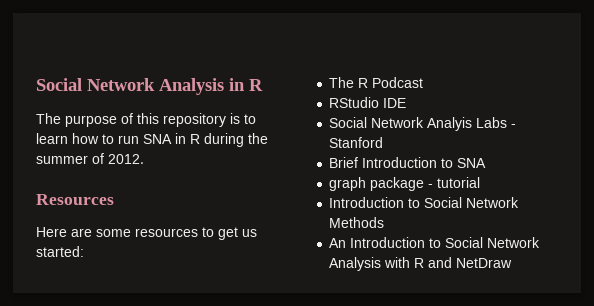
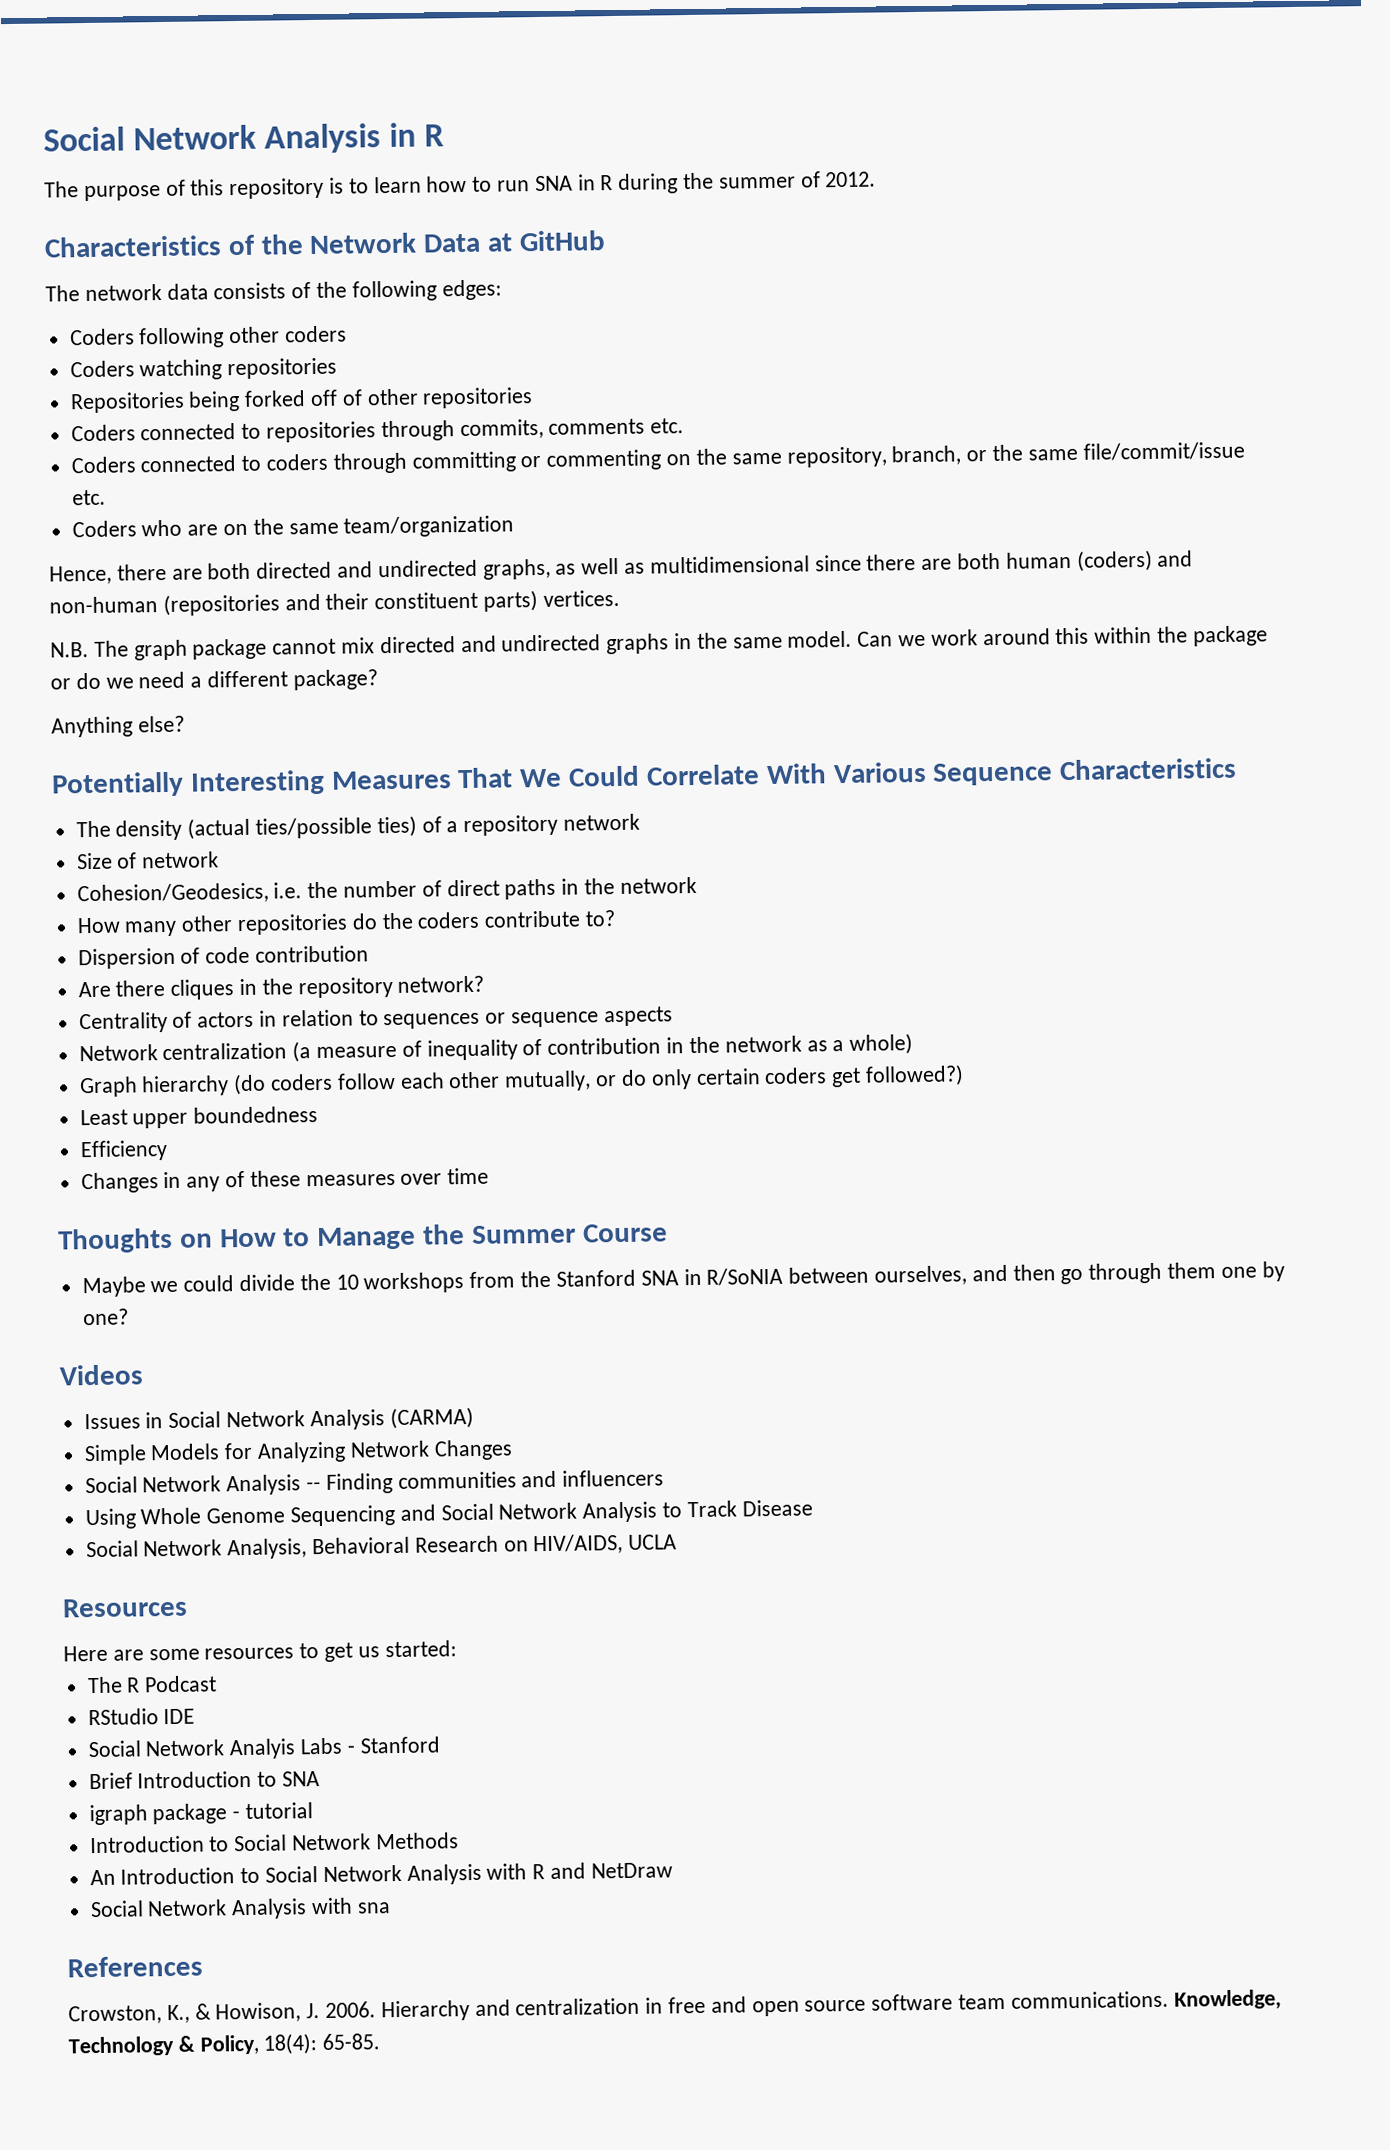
(144, 159) none -> [44,230,606,258] [45,279,502,302] [69,325,348,349] [69,357,338,381] [69,387,534,414] [70,418,685,443] [70,441,1245,474] [71,489,106,506] [71,515,515,538] [49,549,1194,585] [49,589,620,617] [50,625,1268,661] [50,669,378,691] [51,715,185,738] [51,757,1238,798] [75,813,641,841] [76,851,220,870] [76,876,697,905] [76,910,617,937] [77,945,370,970] [77,975,485,1000] [78,1006,673,1034] [78,1033,914,1063] [78,1064,964,1098] [79,1105,319,1129] [79,1140,168,1162] [80,1167,490,1194] [57,1223,668,1254] [81,1261,1285,1298] [82,1308,129,1326] [59,1364,144,1386] [83,1406,474,1431] [83,1439,513,1466] [84,1469,665,1496] [84,1499,813,1530] [85,1533,678,1560] // Characteristics of the Network Data at GitHub // The network data consists of the following edges: // Coders following other coders // Coders watching repositories // Repositories being forked off of other repositories // Coders connected to repositories through commits, comments etc. // Coders connected to coders through committing or commenting on the same repository, branch, or the same file/commit/issue etc. // Coders who are on the same team/organization // Hence, there are both directed and undirected graphs, as well as multidimensional since there are both human (coders) and non-human (repositories and their constituent parts) vertices. // N.B. The graph package cannot mix directed and undirected graphs in the same model. Can we work around this within the package or do we need a different package? // Anything else? // Potentially Interesting Measures That We Could Correlate With Various Sequence Characteristics // The density (actual ties/possible ties) of a repository network // Size of network // Cohesion/Geodesics, i.e. the number of direct paths in the network // How many other repositories do the coders contribute to? // Dispersion of code contribution // Are there cliques in the repository network? // Centrality of actors in relation to sequences or sequence aspects // Network centralization (a measure of inequality of contribution in the network as a whole) // Graph hierarchy (do coders follow each other mutually, or do only certain coders get followed?) // Least upper boundedness // Efficiency // Changes in any of these measures over time // Thoughts on How to Manage the Summer Course // Maybe we could divide the 10 workshops from the Stanford SNA in R/SoNIA between ourselves, and then go through them one by one? // Videos // Issues in Social Network Analysis (CARMA) // Simple Models for Analyzing Network Changes // Social Network Analysis -- Finding communities and influencers // Using Whole Genome Sequencing and Social Network Analysis to Track Disease // Social Network Analysis, Behavioral Research on HIV/AIDS, UCLA
[329,177,367,191] graph -> [88,1804,148,1826] igraph
(513, 263) none -> [89,1897,391,1920] [67,1955,203,1978] [68,1989,1282,2025] [68,2033,381,2057] // Social Network Analysis with sna // References // Crowston, K., & Howison, J. 2006. Hierarchy and centralization in free and open source software team communications. Knowledge, Technology & Policy, 18(4): 65-85.

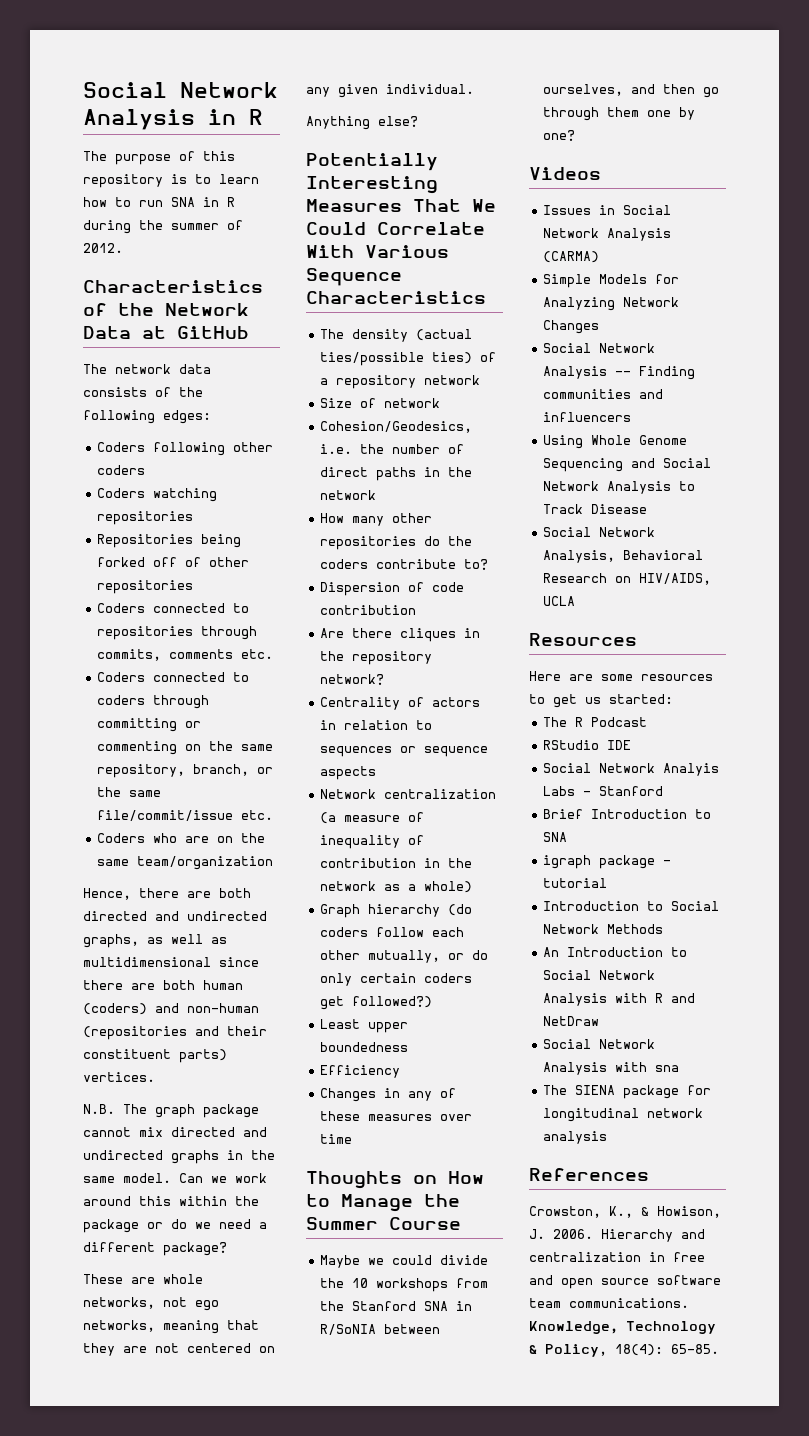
(378, 680) none -> [83,1274,203,1284] [83,1297,219,1311] [83,1320,259,1334] [83,1343,275,1356] [306,84,474,98] // These are whole networks, not ego networks, meaning that they are not centered on any given individual.
(391, 1908) none -> [543,1085,712,1099] [543,1108,704,1122] [543,1131,608,1144] // The SIENA package for longitudinal network analysis

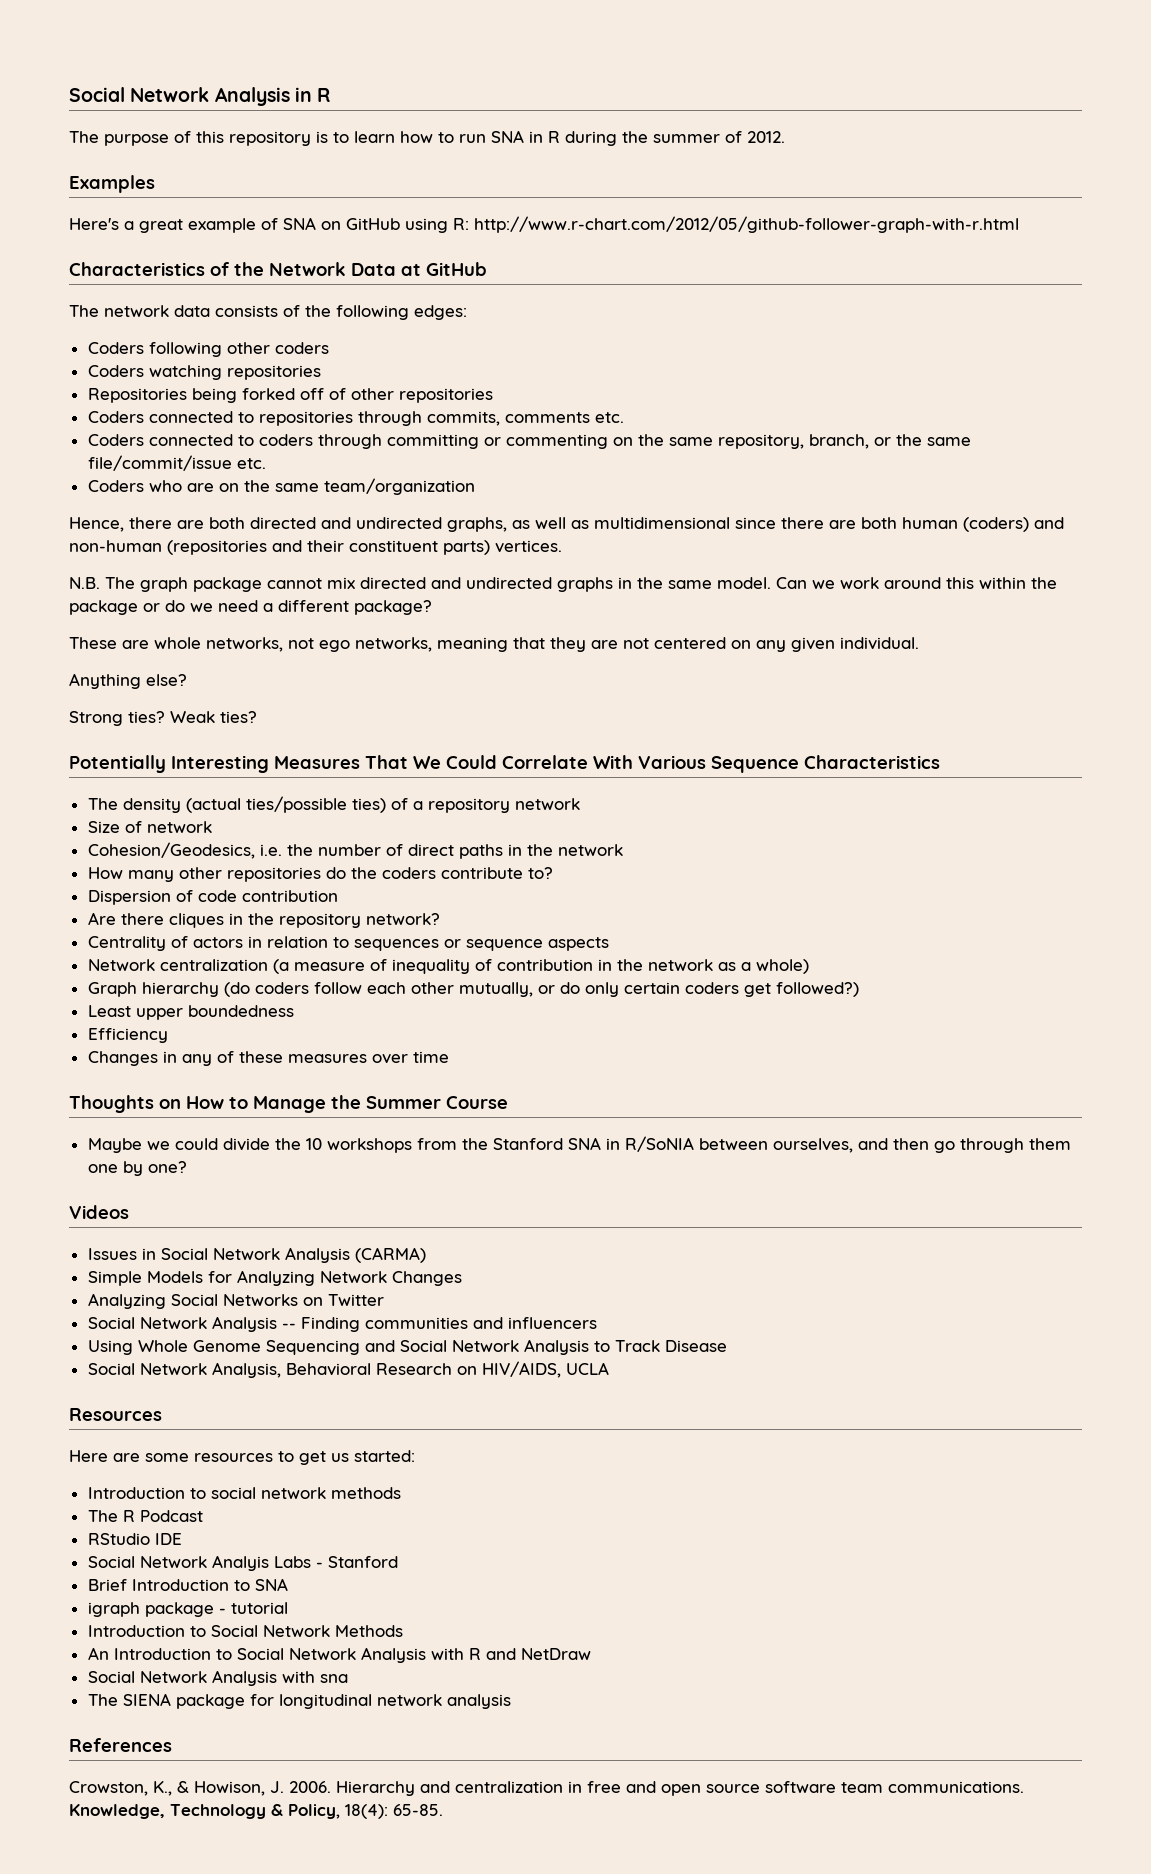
(123, 248) none -> [69,175,155,193] [69,216,1019,233] // Examples // Here's a great example of SNA on GitHub using R: http://www.r-chart.com/2012/05/github-follower-graph-with-r.html
(418, 121) none -> [69,711,257,726] // Strong ties? Weak ties?
(600, 327) none -> [87,1293,384,1309] // Analyzing Social Networks on Twitter
(673, 699) none -> [87,1487,401,1499] // Introduction to social network methods

